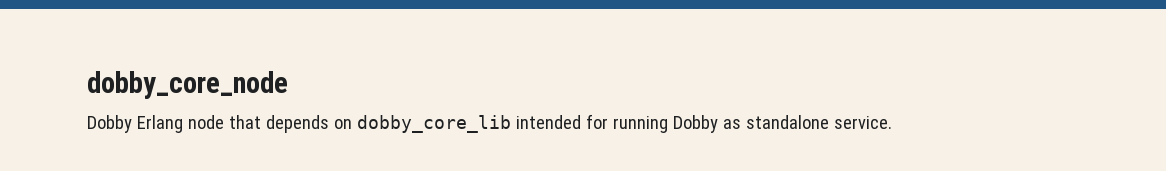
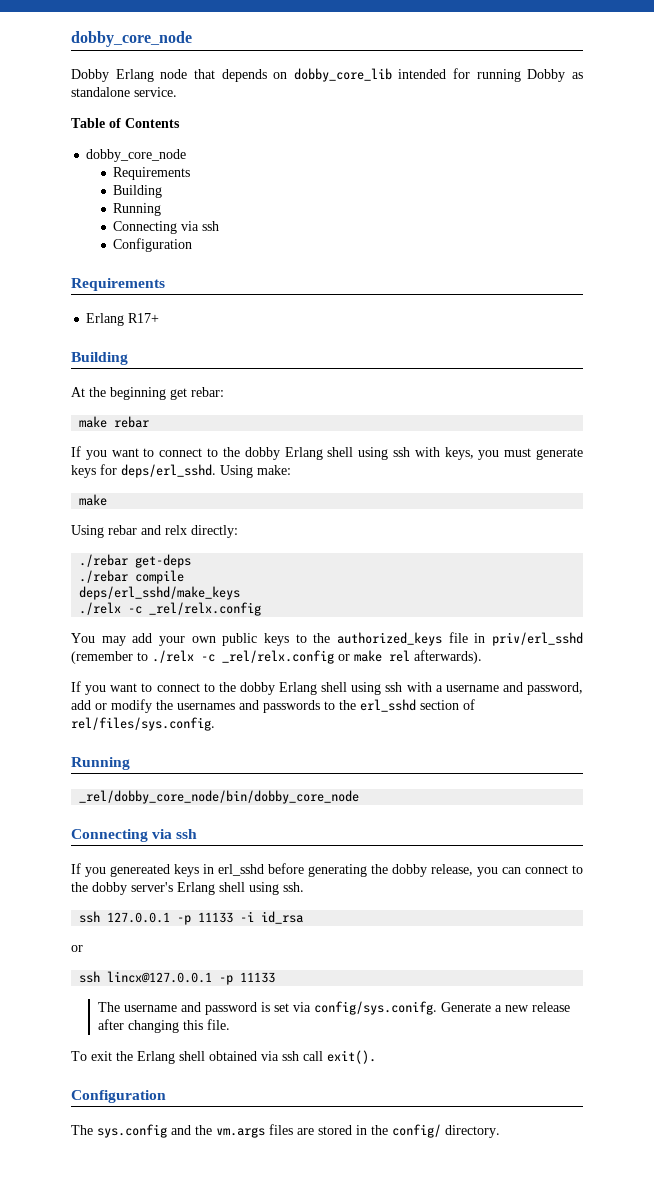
(892, 122) none -> [71,118,180,128] [86,149,187,162] [113,167,191,180] [113,185,163,198] [113,203,162,216] [113,221,220,234] [113,238,193,252] [71,278,165,291] [86,313,160,326] [71,352,128,365] [71,387,224,400] [79,416,150,428] [71,446,583,460] [71,464,291,478] [79,494,108,506] [71,525,238,538] [79,554,192,568] [79,570,185,584] [79,586,241,600] [79,602,262,616] [71,632,583,646] [71,650,482,664] [71,681,583,695] [71,699,475,713] [71,717,215,731] [71,757,130,770] [79,790,360,804] [71,829,198,842] [71,863,583,877] [71,882,304,895] [79,911,304,925] [71,945,83,952] [79,971,276,985] [97,1001,570,1015] [97,1019,230,1033] [71,1050,376,1064] [71,1090,166,1103] [71,1124,500,1138] // Table of Contents // dobby_core_node // Requirements // Building // Running // Connecting via ssh // Configuration // Requirements // Erlang R17+ // Building // At the beginning get rebar: // make rebar // If you want to connect to the dobby Erlang shell using ssh with keys, you must generate keys for deps/erl_sshd. Using make: // make // Using rebar and relx directly: // ./rebar get-deps // ./rebar compile // deps/erl_sshd/make_keys // ./relx -c _rel/relx.config // You may add your own public keys to the authorized_keys file in priv/erl_sshd (remember to ./relx -c _rel/relx.config or make rel afterwards). // If you want to connect to the dobby Erlang shell using ssh with a username and password, add or modify the usernames and passwords to the erl_sshd section of rel/files/sys.config. // Running // _rel/dobby_core_node/bin/dobby_core_node // Connecting via ssh // If you genereated keys in erl_sshd before generating the dobby release, you can connect to the dobby server's Erlang shell using ssh. // ssh 127.0.0.1 -p 11133 -i id_rsa // or // ssh lincx@127.0.0.1 -p 11133 // The username and password is set via config/sys.conifg. Generate a new release after changing this file. // To exit the Erlang shell obtained via ssh call exit(). // Configuration // The sys.config and the vm.args files are stored in the config/ directory.

